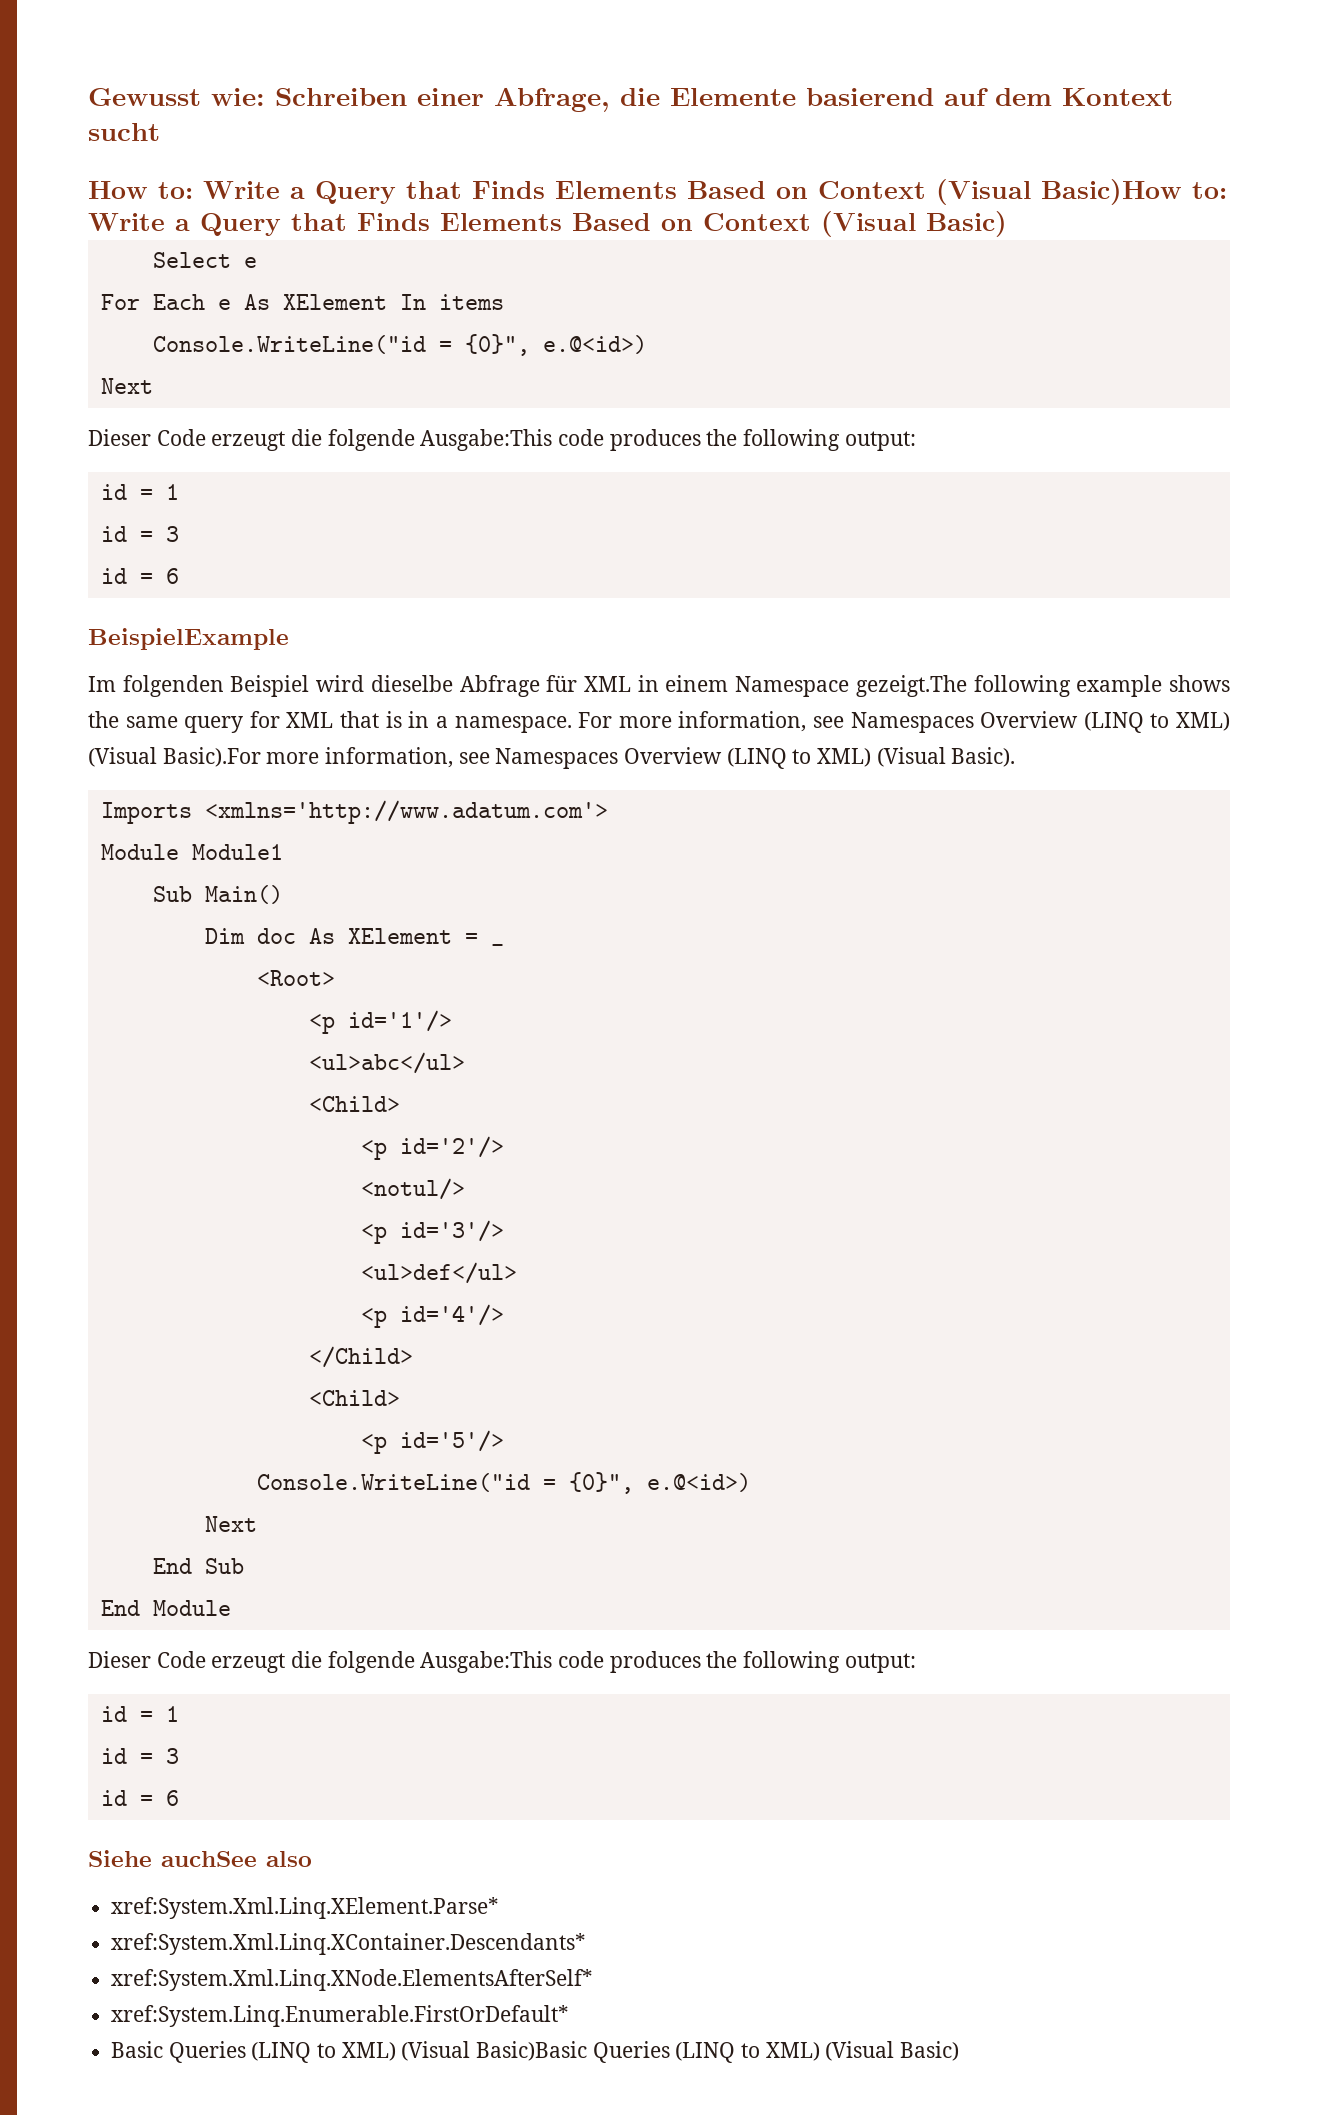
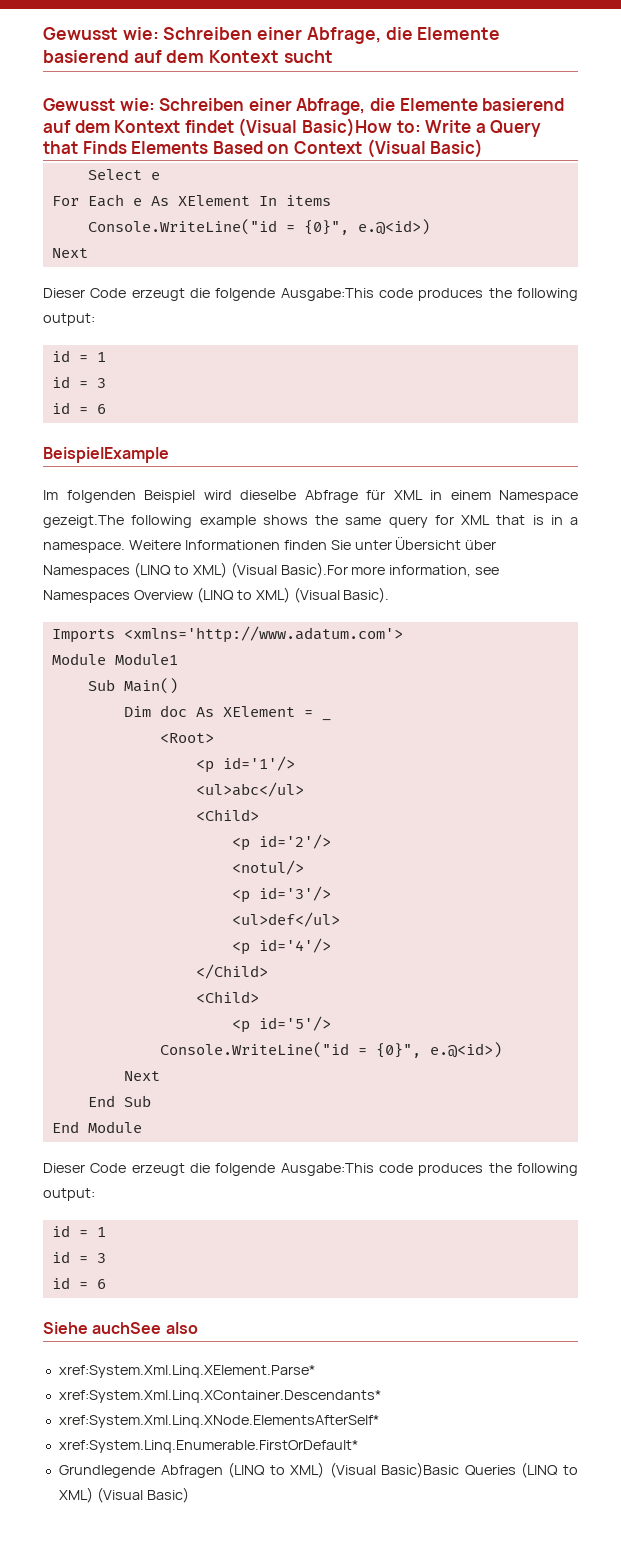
[88,181,926,204] How to: Write a Query that Finds Elements Based on Context -> [43,98,565,115] [43,120,234,133] Gewusst wie: Schreiben einer Abfrage, die Elemente basierend auf dem Kontext findet
[578,711,1079,733] For more information, see Namespaces Overview -> [128,537,497,550] [43,565,130,578] Weitere Informationen finden Sie unter Übersicht über Namespaces
[111,2041,246,2063] Basic Queries -> [58,1465,223,1478] Grundlegende Abfragen

